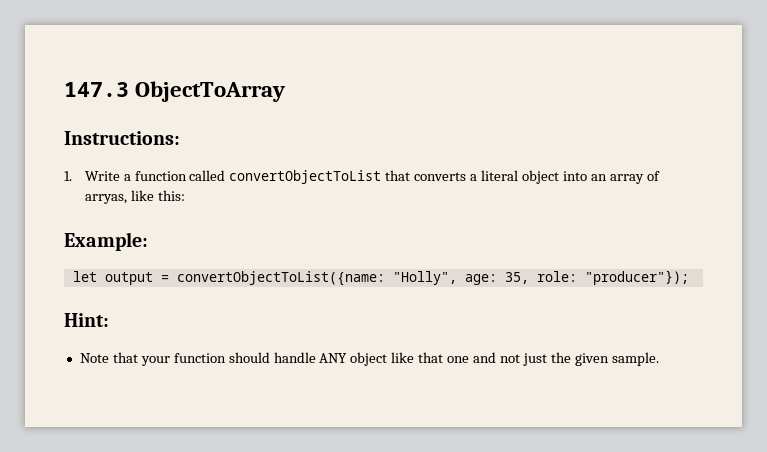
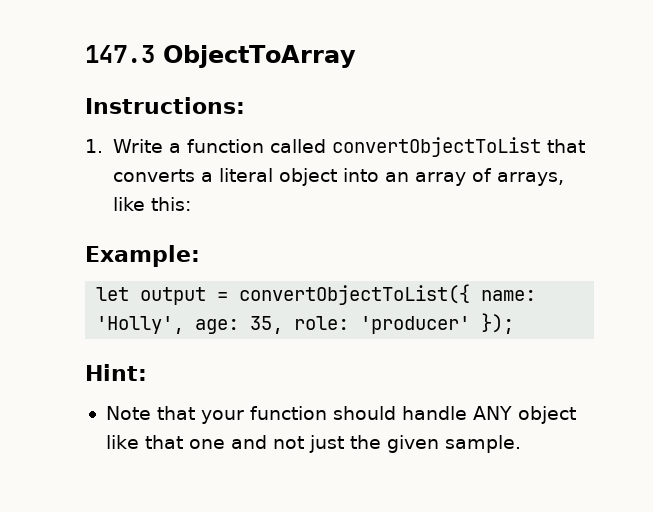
[84,194,127,204] arryas, -> [496,172,564,186] arrays,
[176,271,457,286] convertObjectToList({name: "Holly", -> [239,284,537,305] [96,316,185,334] convertObjectToList({ name: 'Holly',
[584,270,689,285] "producer"}); -> [360,313,515,334] 'producer' });

